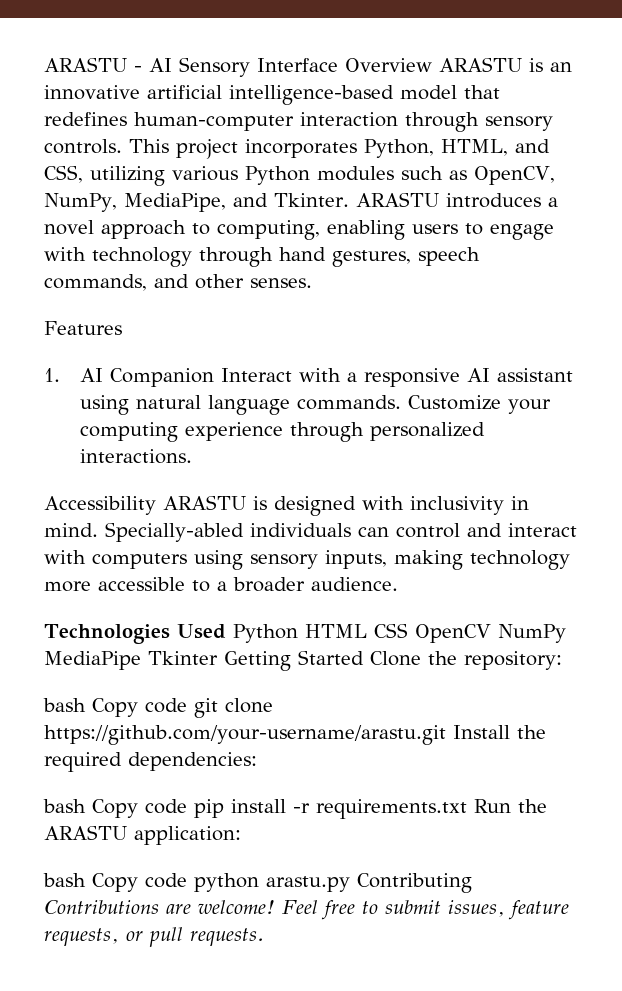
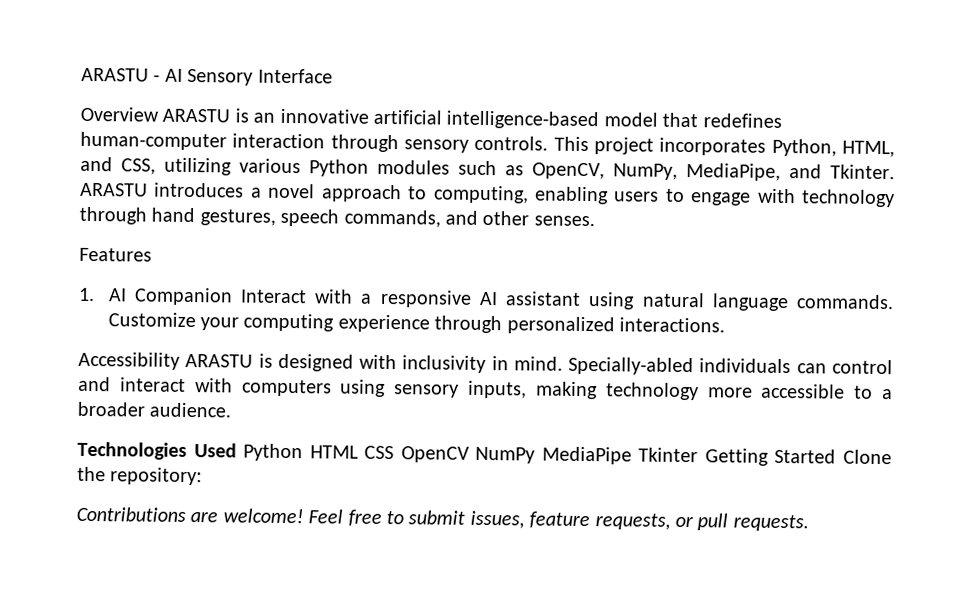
(338, 65) none -> (333, 76) //
[43,698,273,718] [44,725,546,745] [44,752,257,772] [43,799,547,819] [44,825,241,845] [43,873,472,893] bash Copy code git clone https://github.com/your-username/arastu.git Install the required dependencies: // bash Copy code pip install -r requirements.txt Run the ARASTU application: // bash Copy code python arastu.py Contributing -> (203, 476) none

